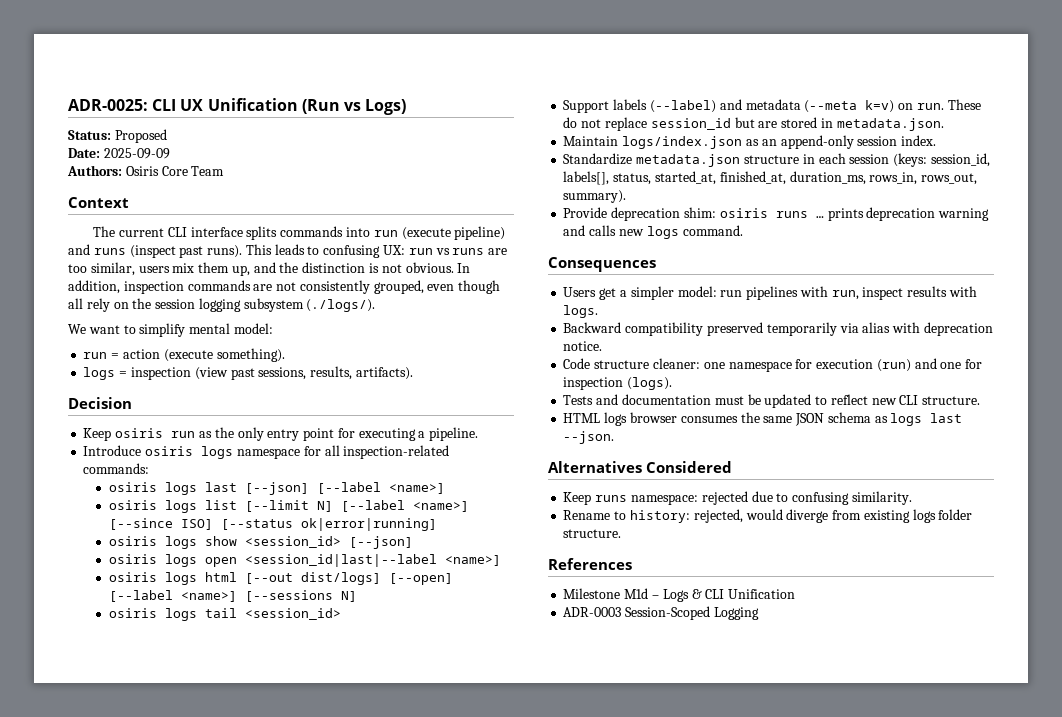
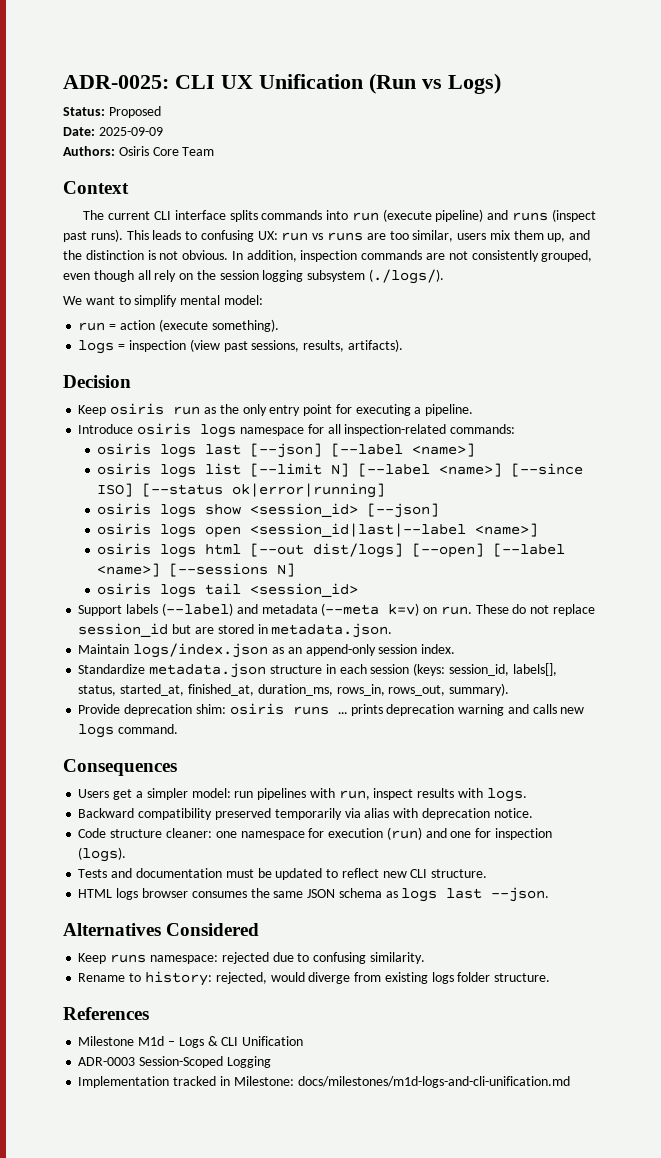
(759, 613) none -> [78,1076,570,1088] // Implementation tracked in Milestone: docs/milestones/m1d-logs-and-cli-unification.md

